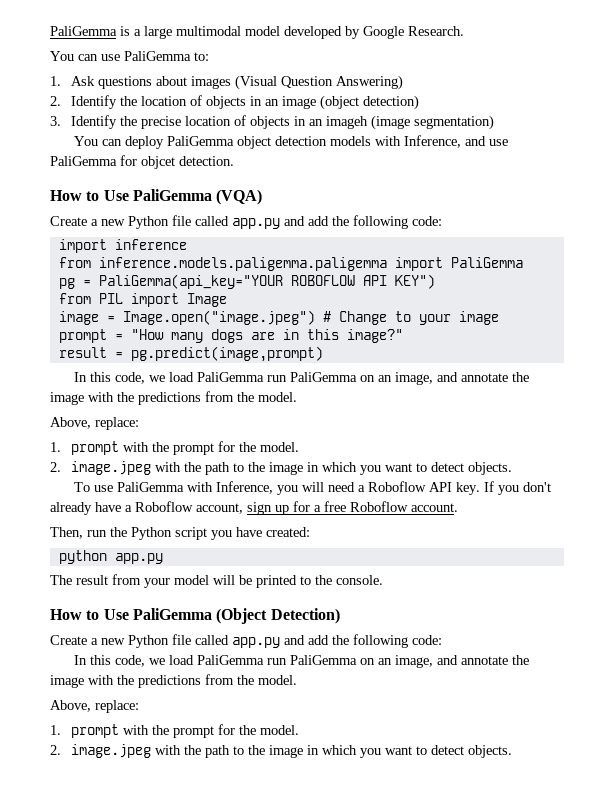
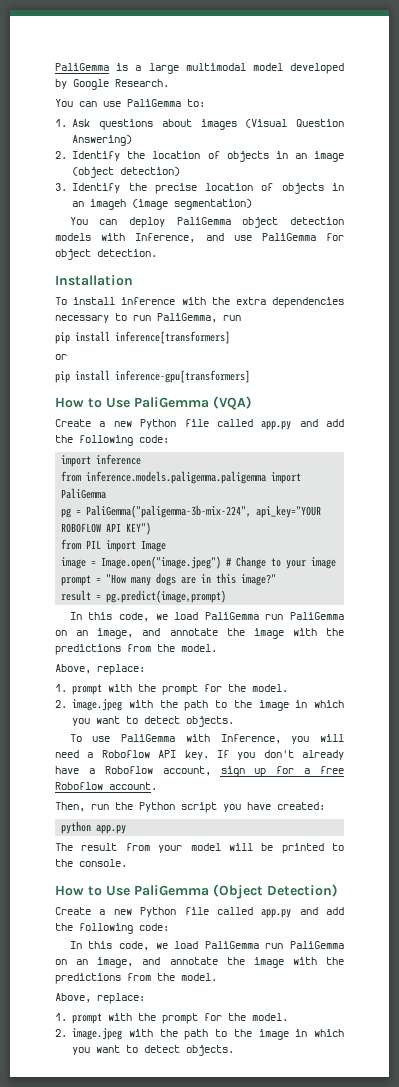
[141,156,175,169] objcet -> [55,249,91,260] object
(234, 161) none -> [55,275,133,286] [55,297,344,308] [55,313,241,323] [55,331,230,344] [55,354,67,360] [55,370,250,383] // Installation // To install inference with the extra dependencies necessary to run PaliGemma, run // pip install inference[transformers] // or // pip install inference-gpu[transformers]
[98,274,283,289] PaliGemma(api_key="YOUR -> [86,505,322,518] PaliGemma("paligemma-3b-mix-224", api_key="YOUR

